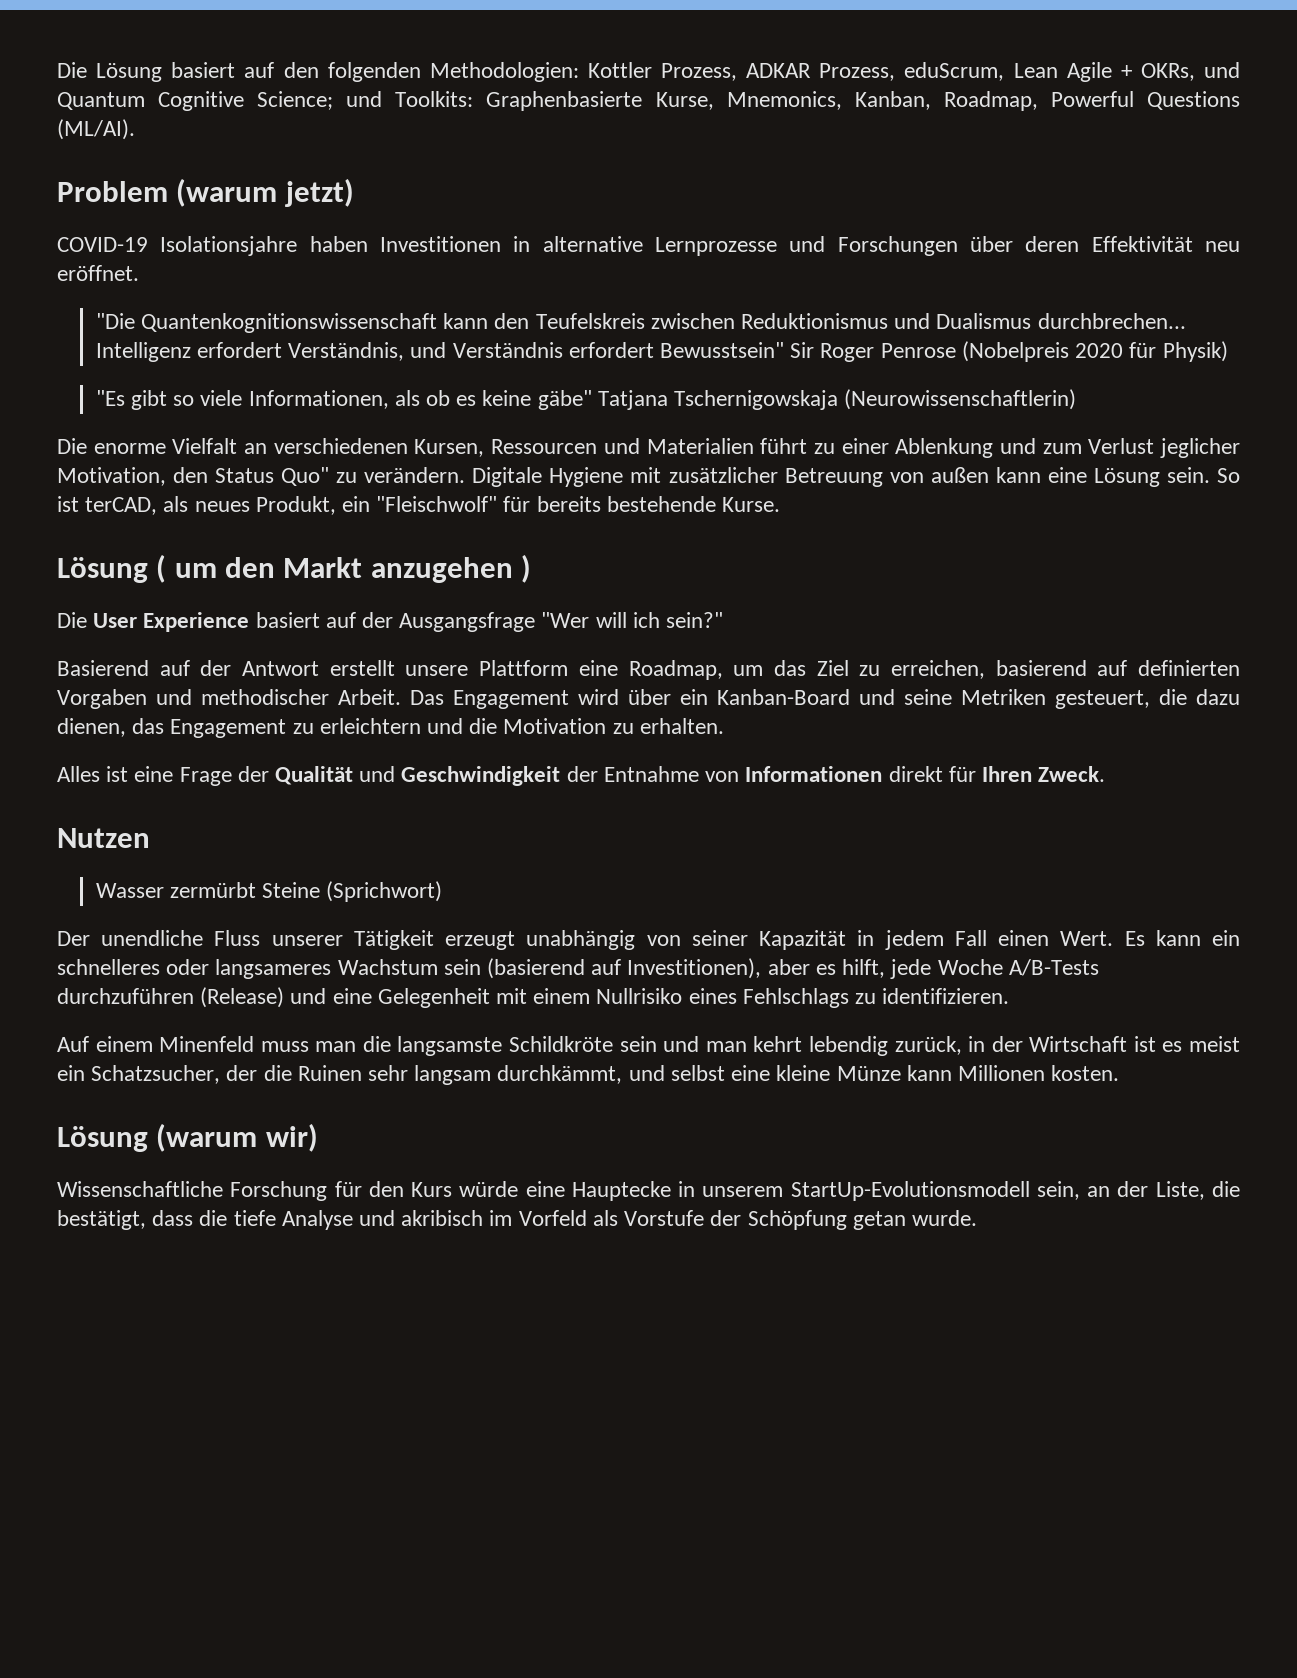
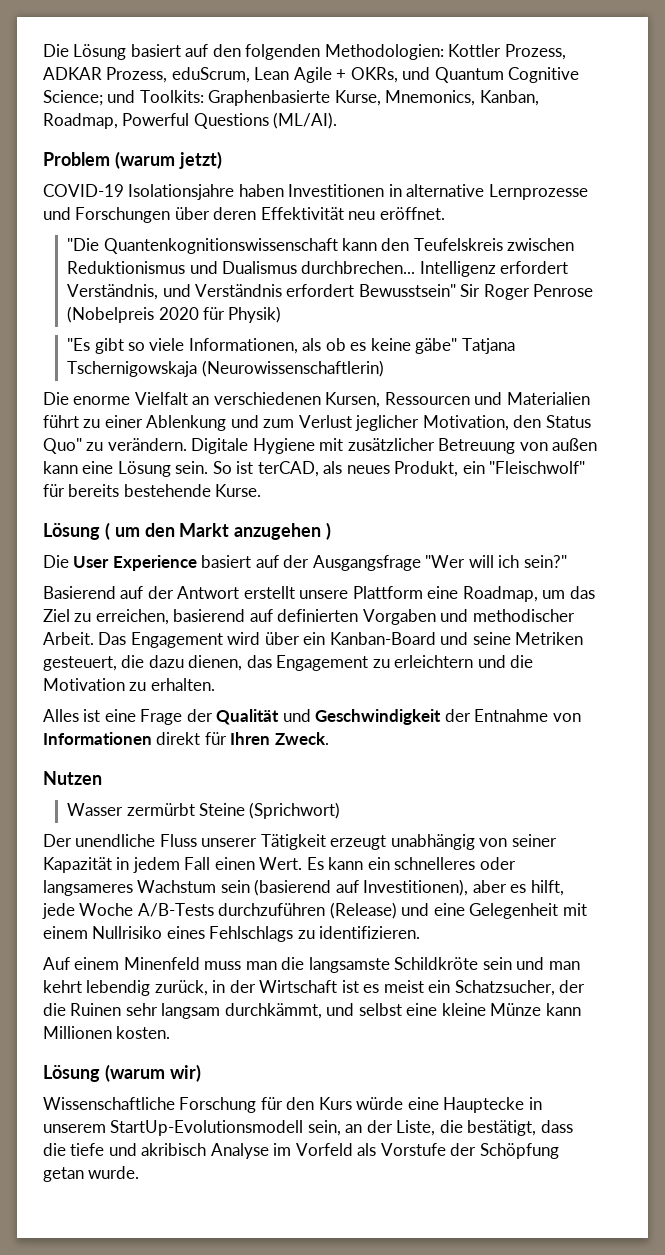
[281,1210,353,1230] Analyse -> (105, 1149) none
(484, 1218) none -> [210,1143,269,1159] Analyse

